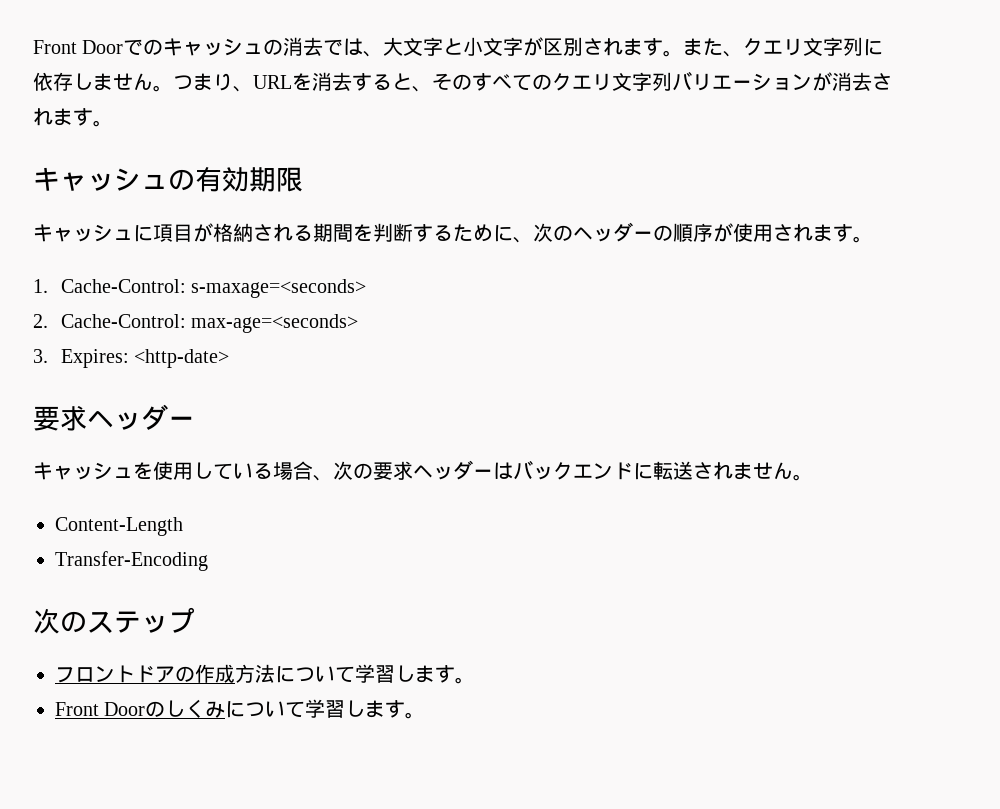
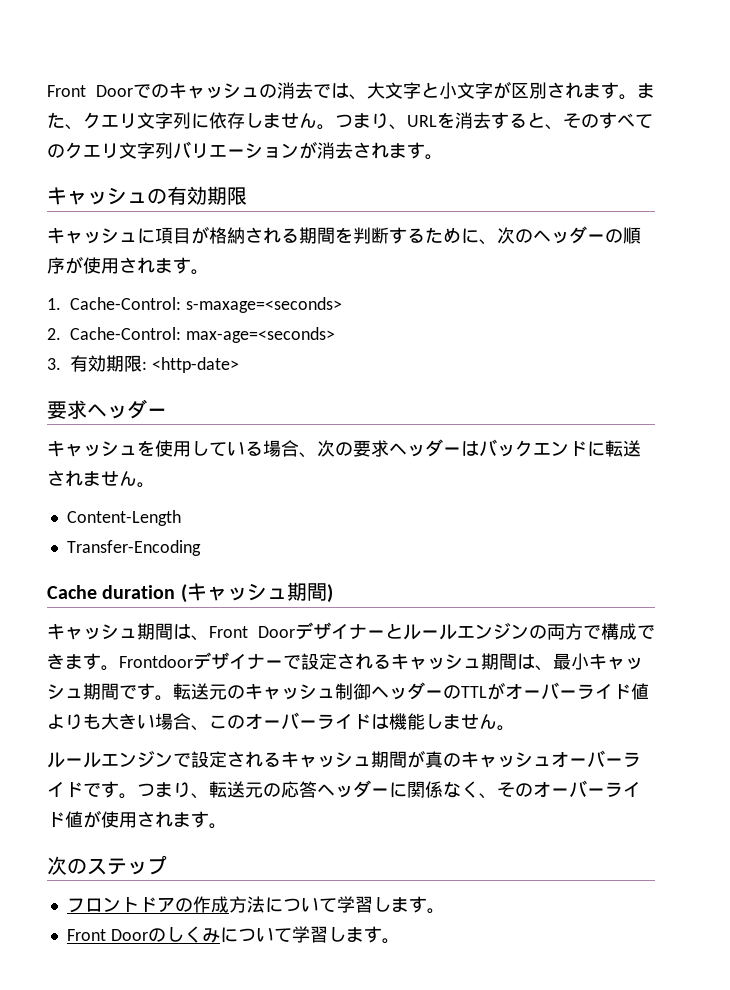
[60,349,129,368] Expires: -> [70,355,147,372] 有効期限:
(208, 561) none -> [47,582,333,603] [47,622,655,641] [47,652,643,671] [47,682,649,701] [47,712,515,731] [47,750,641,768] [47,780,641,799] [47,810,227,829] // Cache duration (キャッシュ期間) // キャッシュ期間は、Front Doorデザイナーとルールエンジンの両方で構成できます。Frontdoorデザイナーで設定されるキャッシュ期間は、最小キャッシュ期間です。転送元のキャッシュ制御ヘッダーのTTLがオーバーライド値よりも大きい場合、このオーバーライドは機能しません。 // ルールエンジンで設定されるキャッシュ期間が真のキャッシュオーバーライドです。つまり、転送元の応答ヘッダーに関係なく、そのオーバーライド値が使用されます。

